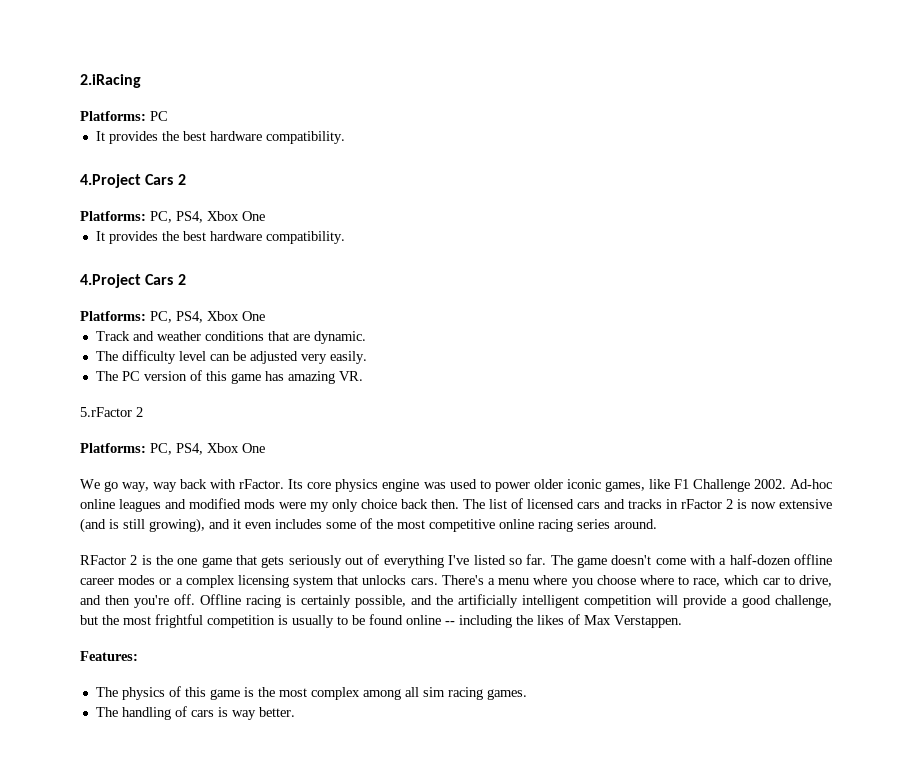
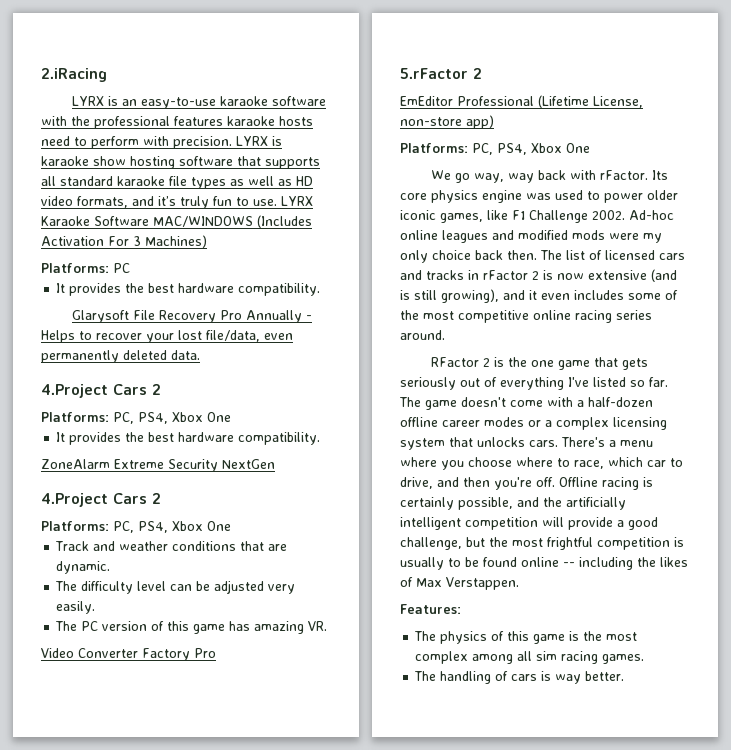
(141, 81) none -> [72,96,327,109] [41,116,313,129] [41,136,282,149] [41,156,320,169] [41,176,313,189] [41,196,313,209] [41,215,312,228] [41,235,207,248] // LYRX is an easy-to-use karaoke software with the professional features karaoke hosts need to perform with precision. LYRX is karaoke show hosting software that supports all standard karaoke file types as well as HD video formats, and it’s truly fun to use. LYRX Karaoke Software MAC/WINDOWS (Includes Activation For 3 Machines)
(345, 137) none -> [72,310,313,323] [41,330,293,343] [41,350,200,363] // Glarysoft File Recovery Pro Annually - Helps to recover your lost file/data, even permanently deleted data.
(345, 237) none -> [41,459,275,472] // ZoneAlarm Extreme Security NextGen
[80,407,143,417] 5.rFactor 2 -> [41,648,216,661] [400,68,482,79] [400,95,643,108] [400,115,494,129] Video Converter Factory Pro // 5.rFactor 2 // EmEditor Professional (Lifetime License, non-store app)

